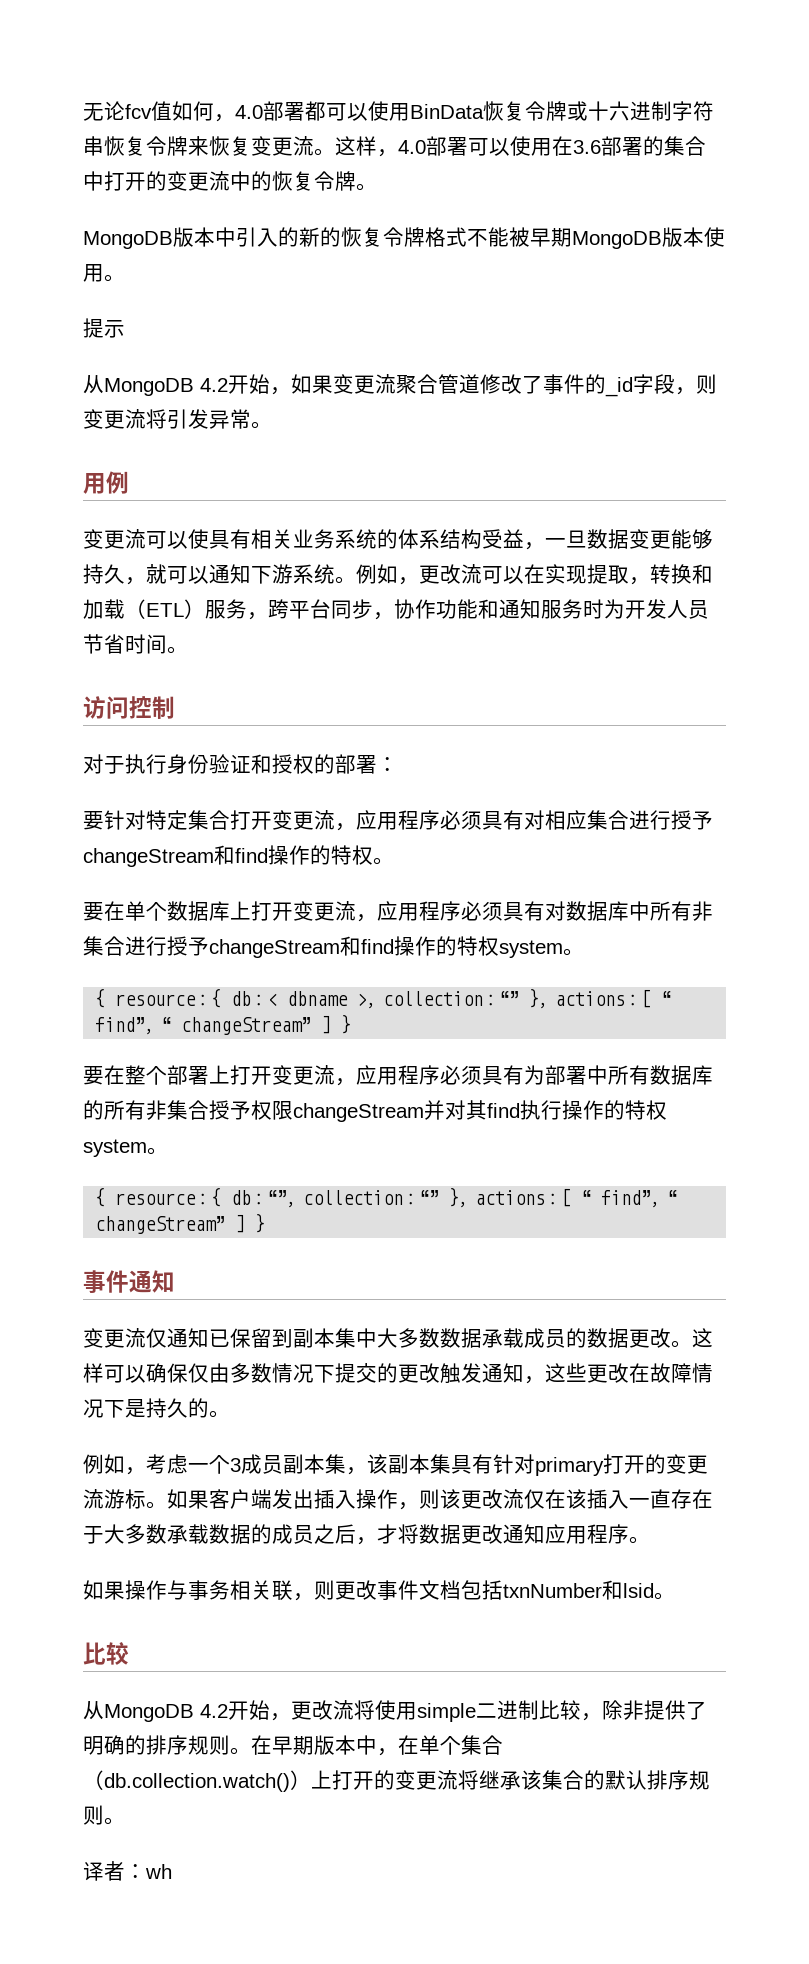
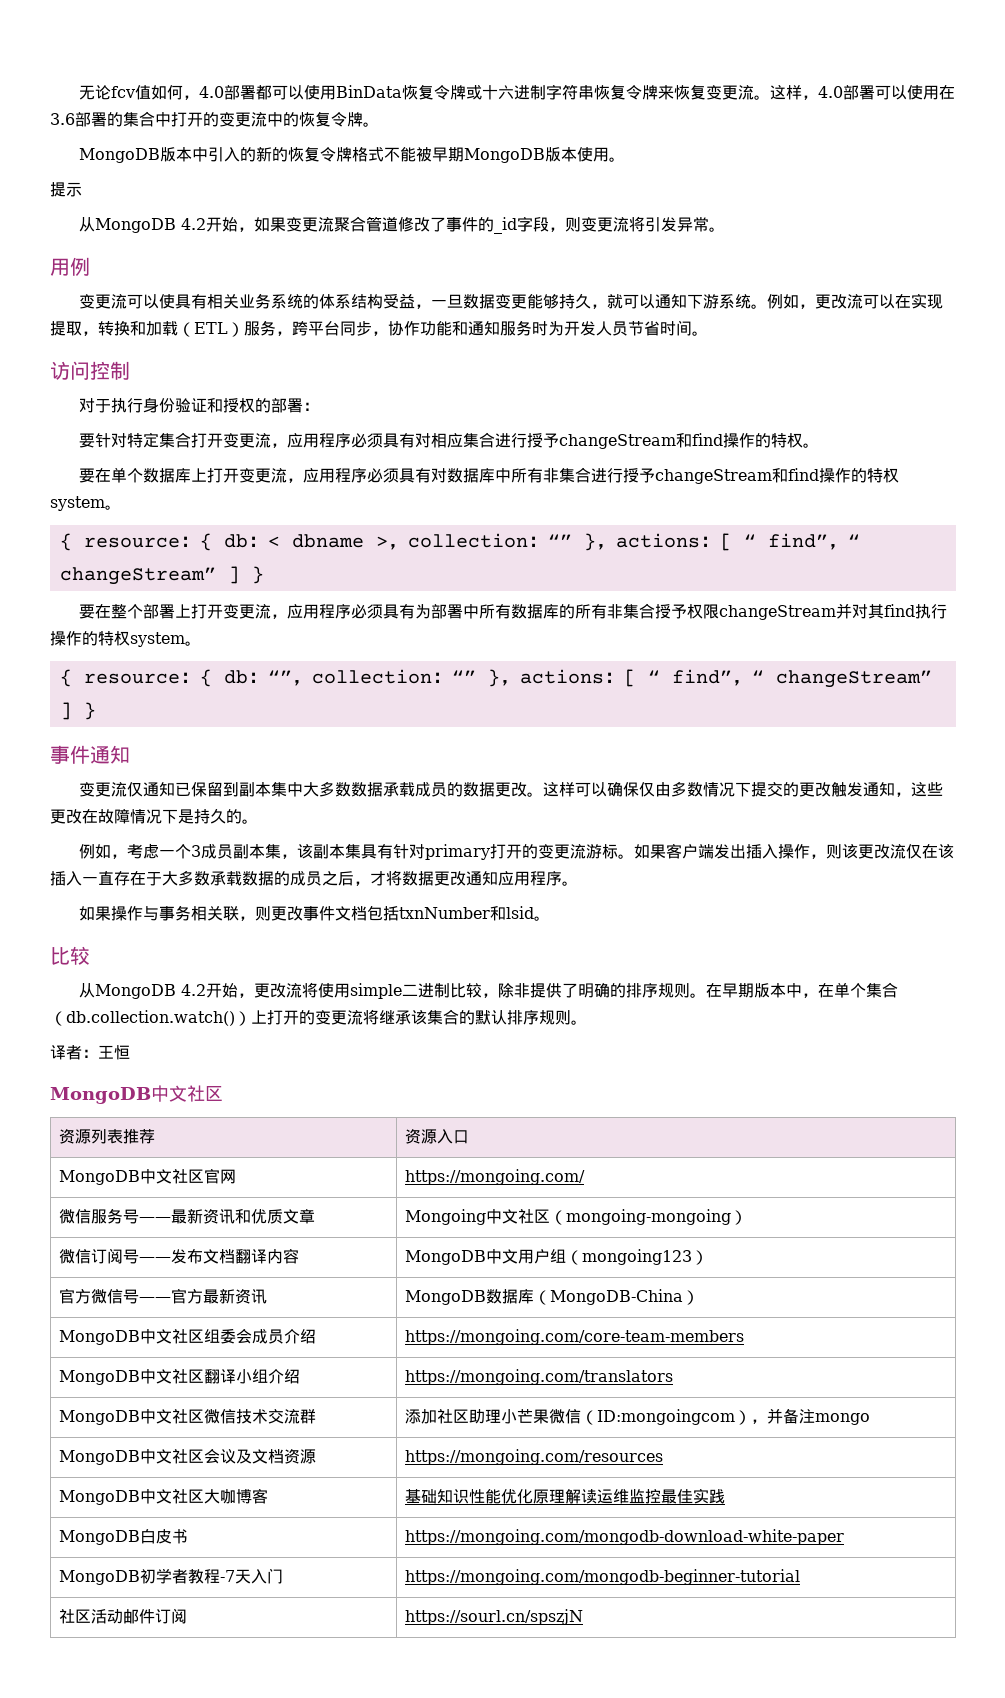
[145,1864,172,1879] wh -> [98,1045,130,1060] [50,1085,223,1104] [58,1129,155,1144] [404,1129,469,1144] [58,1168,236,1185] [404,1169,585,1185] [58,1208,315,1224] [404,1209,747,1225] [58,1248,299,1264] [404,1249,708,1265] [58,1288,267,1304] [404,1289,699,1305] [58,1328,316,1345] [404,1329,744,1345] [58,1369,300,1385] [404,1369,673,1385] [58,1409,316,1425] [404,1408,870,1425] [58,1448,316,1465] [404,1449,663,1465] [58,1488,268,1505] [404,1488,725,1504] [58,1529,188,1545] [404,1529,844,1545] [58,1568,283,1585] [404,1569,800,1585] [58,1608,187,1624] [404,1609,583,1625] 王恒 // MongoDB中文社区 // 资源列表推荐 | 资源入口 // MongoDB中文社区官网 | https://mongoing.com/ // 微信服务号——最新资讯和优质文章 | Mongoing中文社区（mongoing-mongoing） // 微信订阅号——发布文档翻译内容 | MongoDB中文用户组（mongoing123） // 官方微信号——官方最新资讯 | MongoDB数据库（MongoDB-China） // MongoDB中文社区组委会成员介绍 | https://mongoing.com/core-team-members // MongoDB中文社区翻译小组介绍 | https://mongoing.com/translators // MongoDB中文社区微信技术交流群 | 添加社区助理小芒果微信（ID:mongoingcom），并备注mongo // MongoDB中文社区会议及文档资源 | https://mongoing.com/resources // MongoDB中文社区大咖博客 | 基础知识性能优化原理解读运维监控最佳实践 // MongoDB白皮书 | https://mongoing.com/mongodb-download-white-paper // MongoDB初学者教程-7天入门 | https://mongoing.com/mongodb-beginner-tutorial // 社区活动邮件订阅 | https://sourl.cn/spszjN

